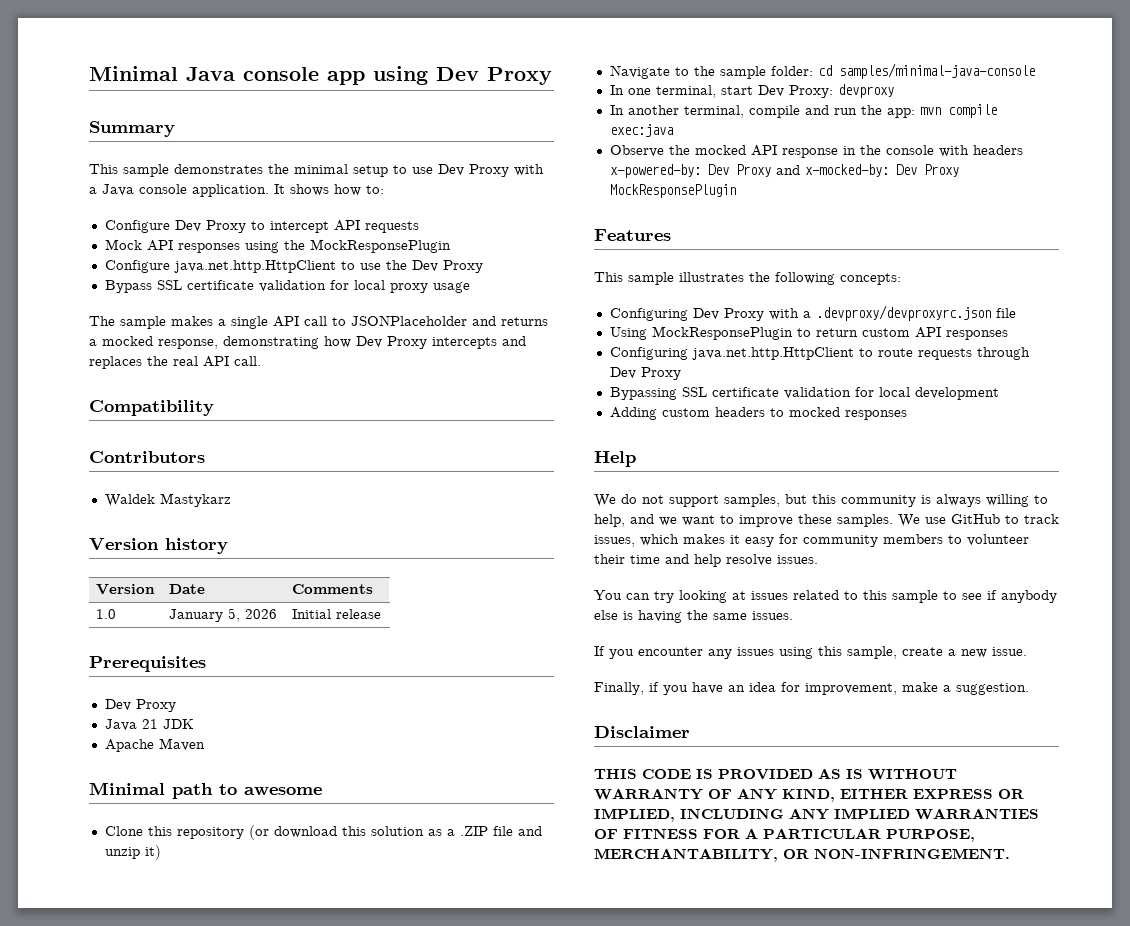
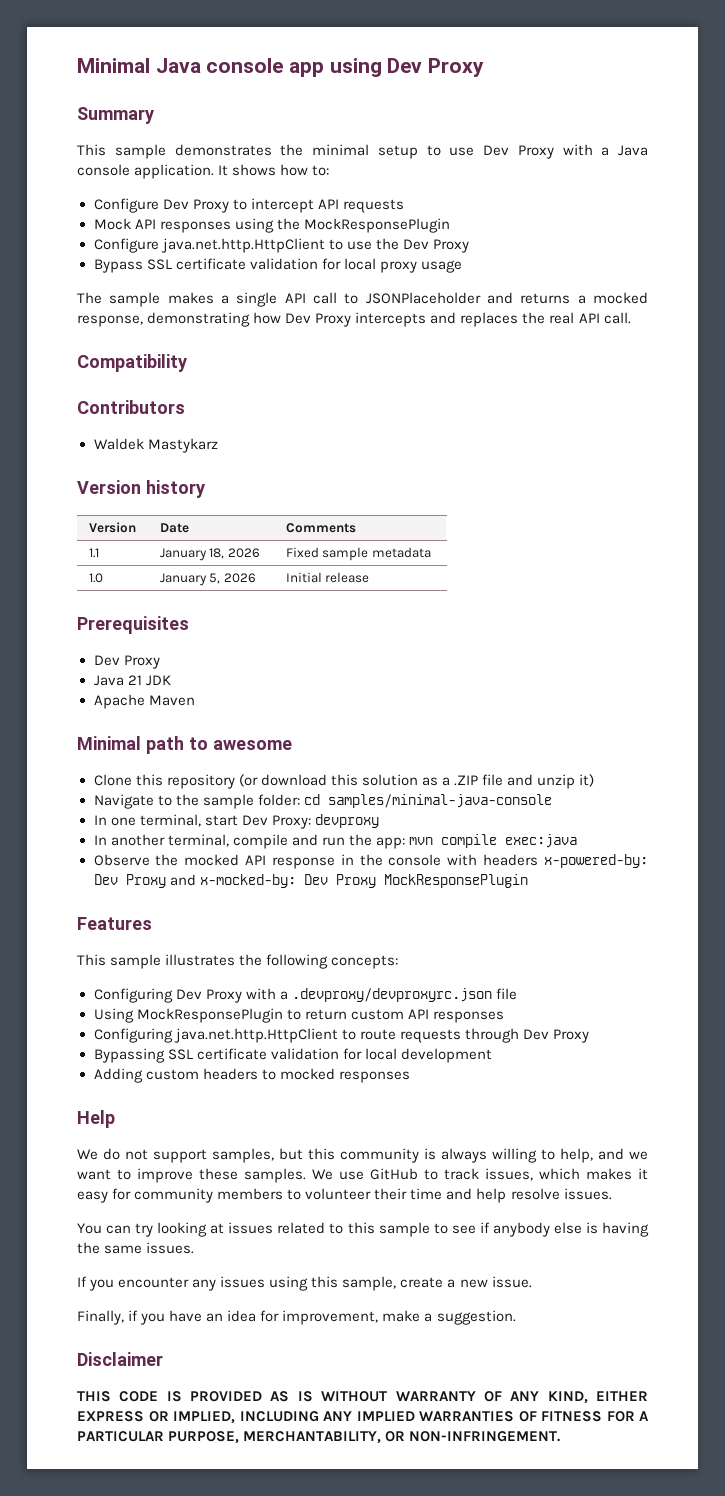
(373, 589) none -> [88,548,99,558] [159,548,260,561] [285,547,431,561] // 1.1 | January 18, 2026 | Fixed sample metadata

